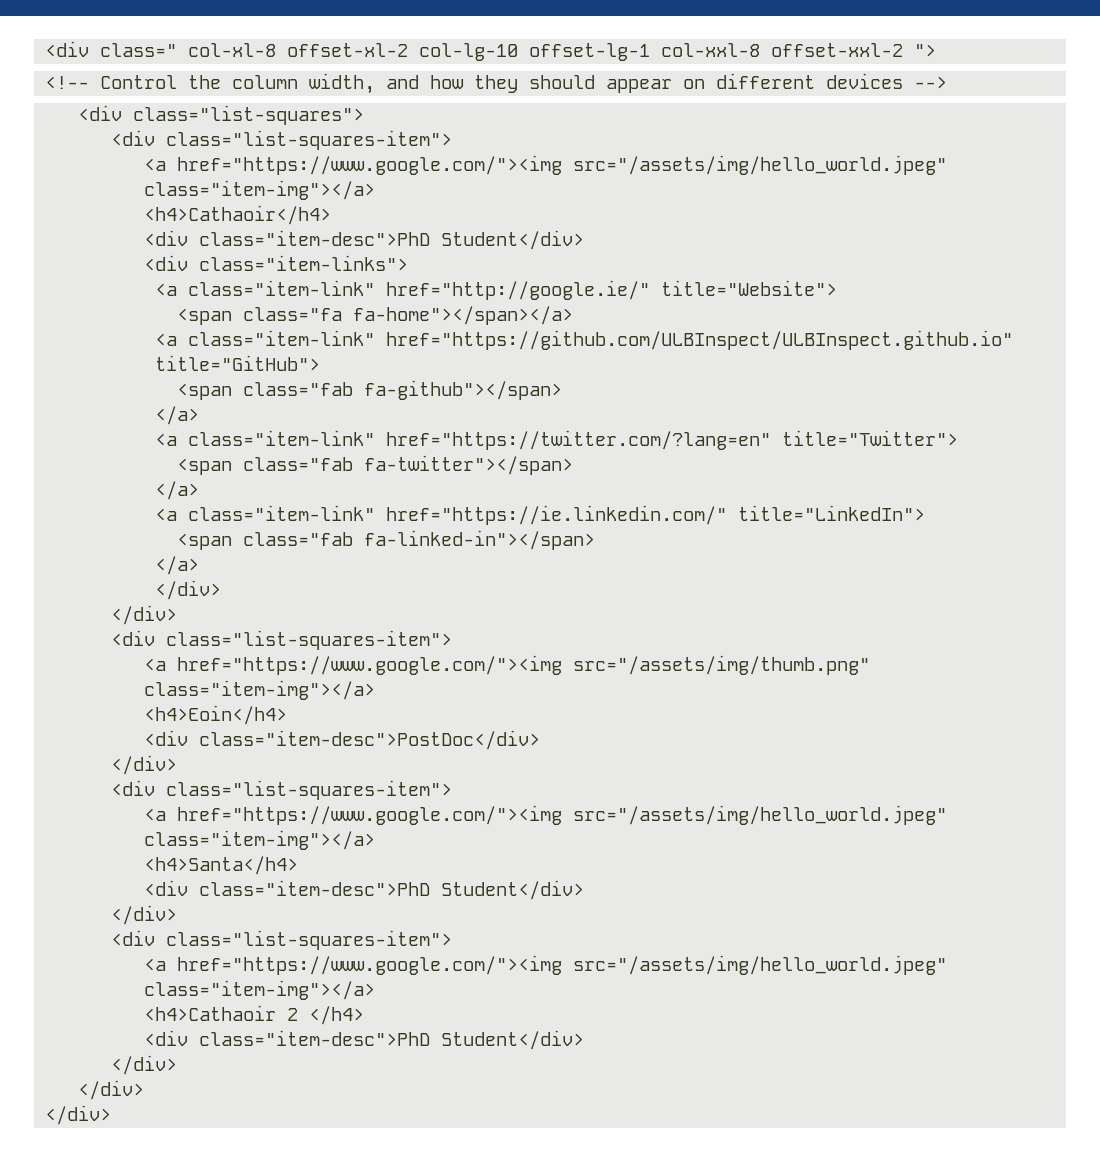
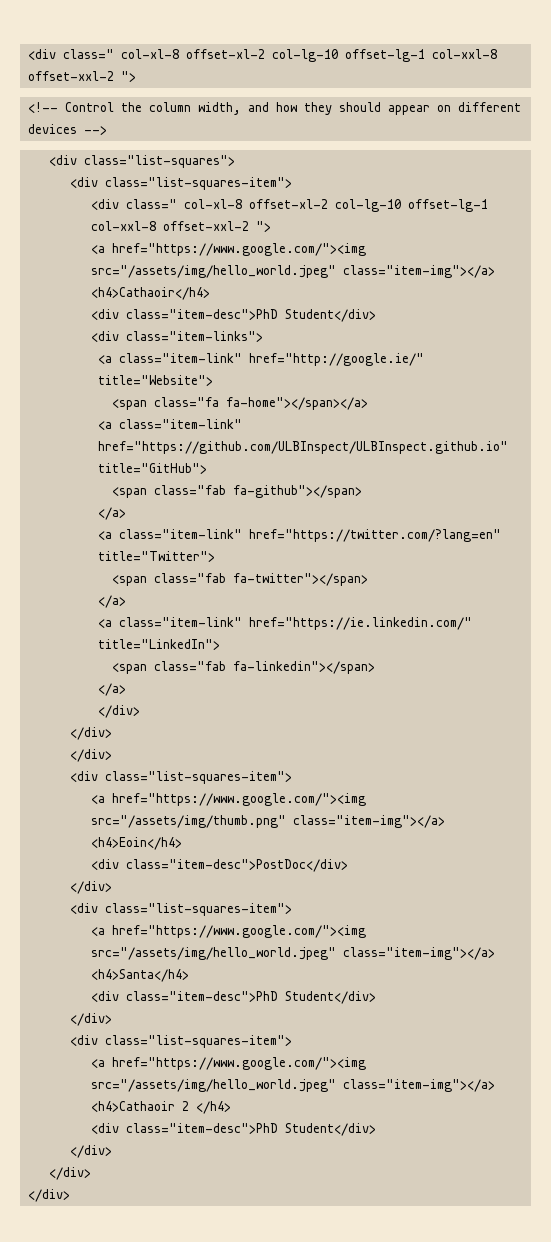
(453, 140) none -> [90,199,488,212] [90,221,271,232] // <div class=" col-xl-8 offset-xl-2 col-lg-10 offset-lg-1 col-xxl-8 offset-xxl-2 ">
[364,530,596,550] fa-linked-in"></span> -> [232,661,375,674] fa-linkedin"></span>
(178, 615) none -> [69,749,112,762] // </div>

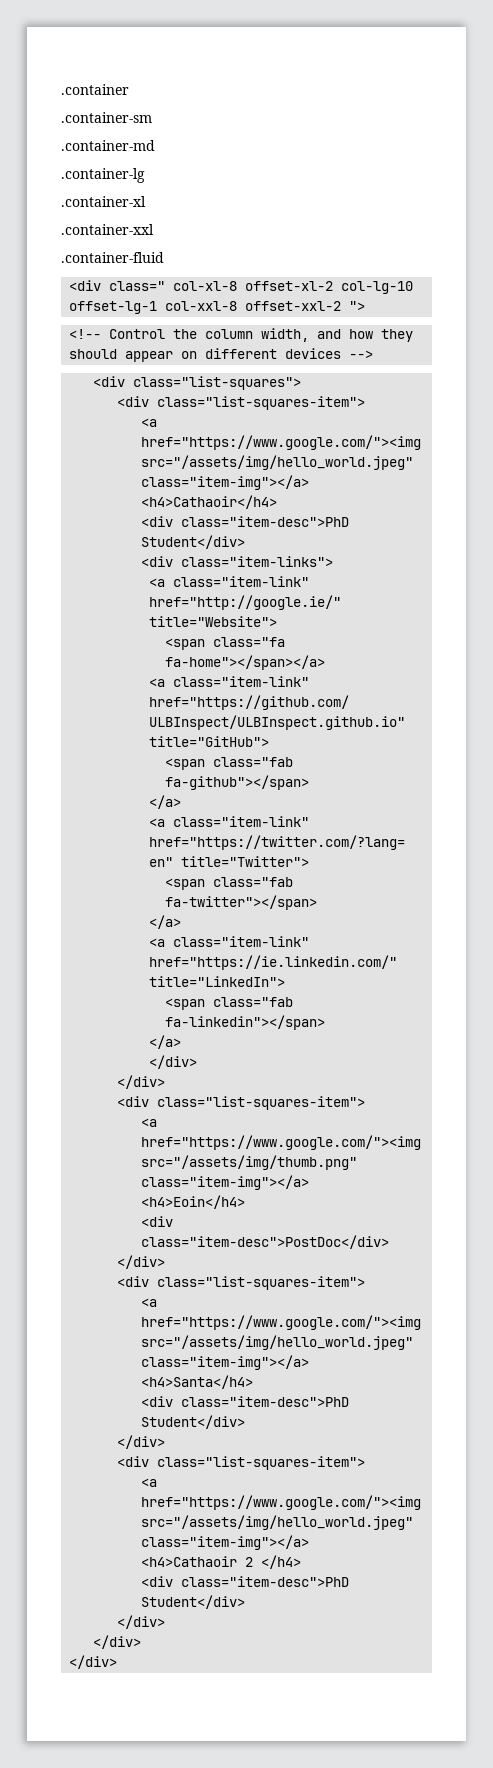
(27, 54) none -> [61,84,129,95] [61,112,152,123] [61,140,155,151] [61,168,145,183] [61,196,146,207] [61,224,154,235] [61,252,164,263] .container // .container-sm // .container-md // .container-lg // .container-xl // .container-xxl // .container-fluid //
[90,199,488,212] [90,221,271,232] // <div class=" col-xl-8 offset-xl-2 col-lg-10 offset-lg-1 col-xxl-8 offset-xxl-2 "> -> (366, 403) none
[69,749,112,762] // </div> -> (166, 1082) none

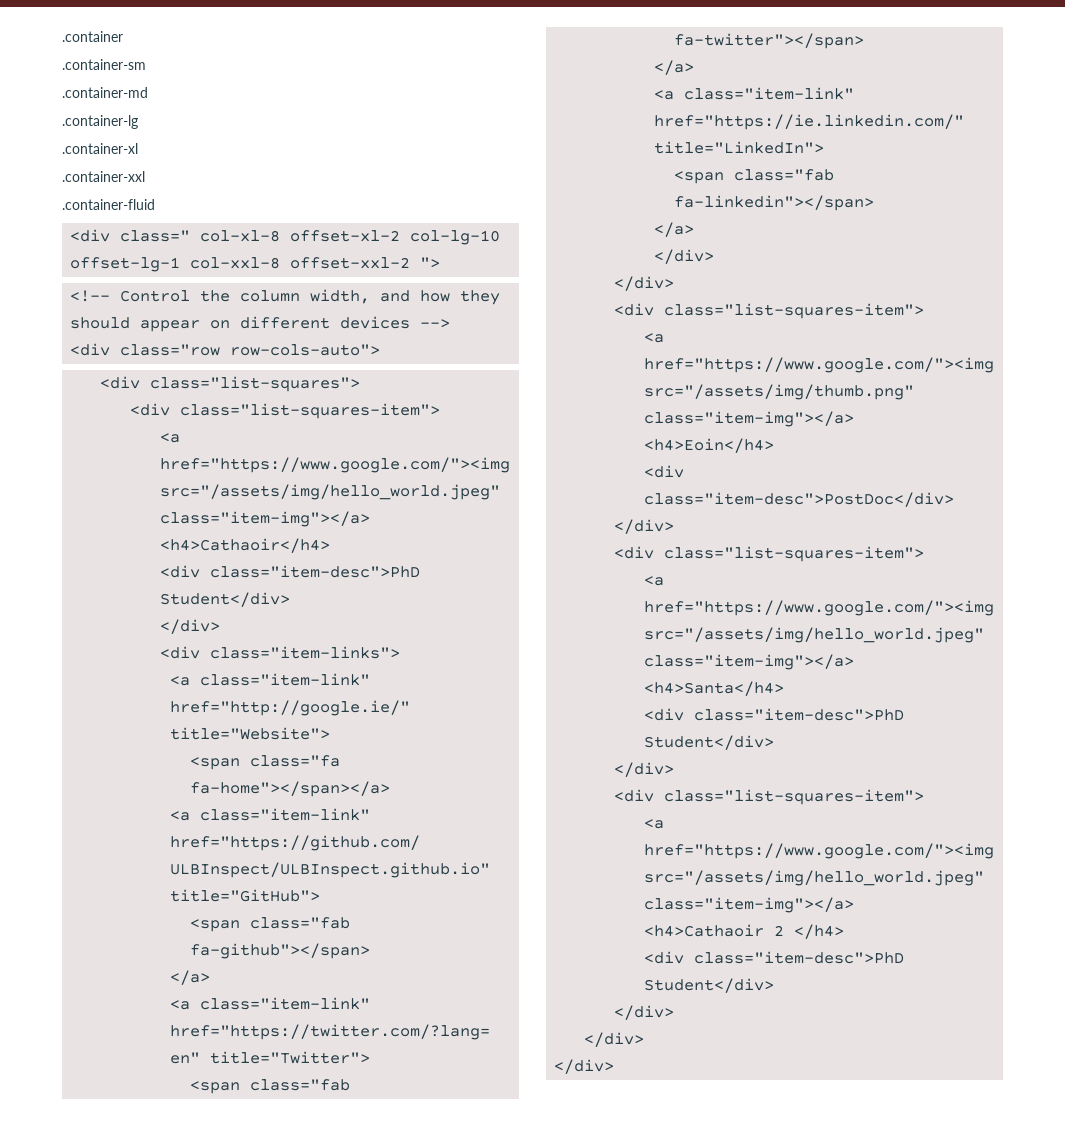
(374, 354) none -> [70,343,381,356] // <div class="row row-cols-auto">
(246, 542) none -> [160,619,221,634] // </div>

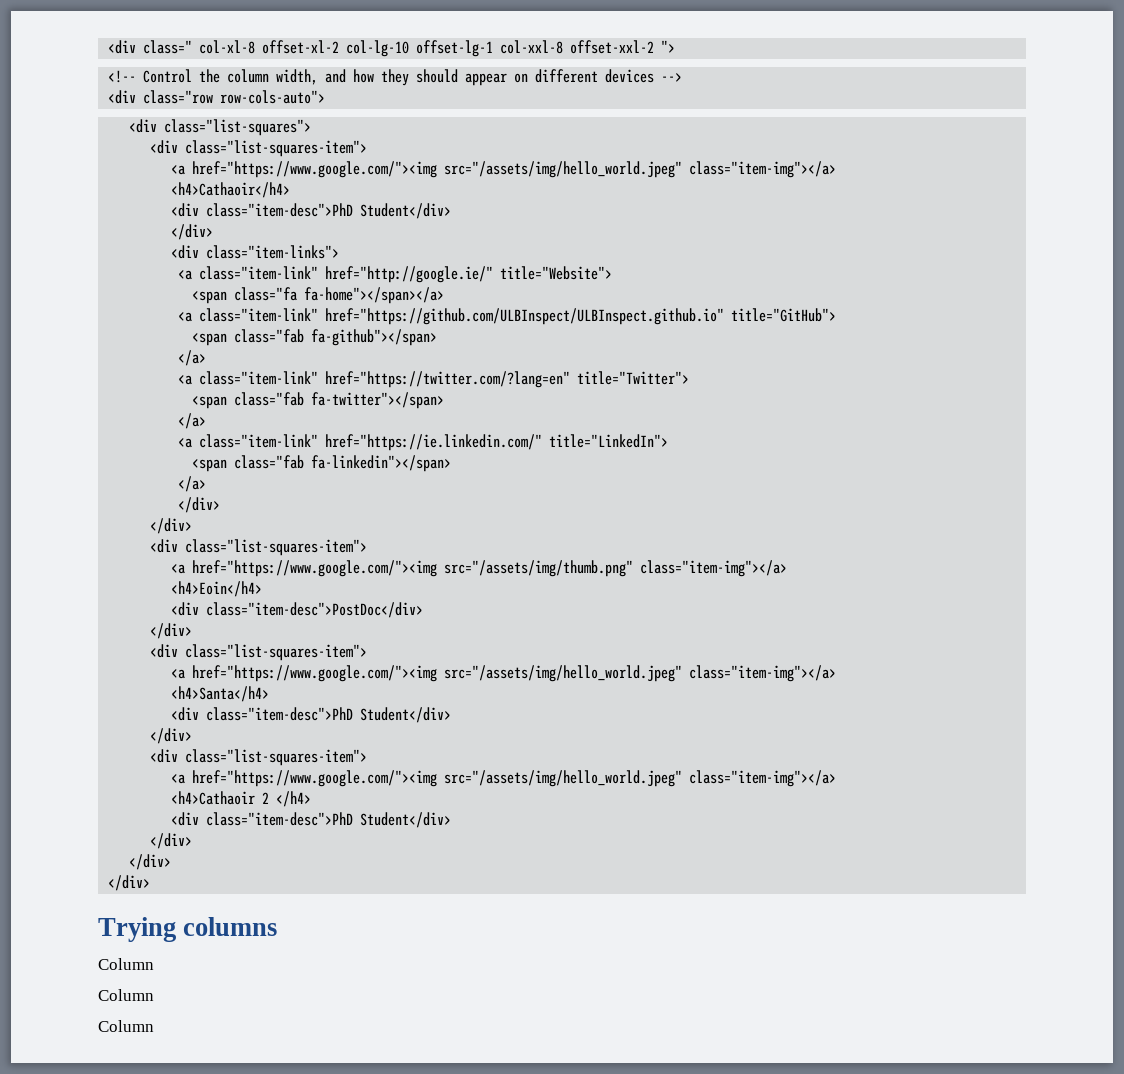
[62,31,123,42] [62,59,146,70] [62,87,148,98] [62,115,138,129] [62,143,138,154] [62,171,145,182] [62,199,155,210] .container // .container-sm // .container-md // .container-lg // .container-xl // .container-xxl // .container-fluid // -> (108, 47) none
(615, 1066) none -> [98,917,278,942] [98,958,154,970] [98,989,154,1001] [98,1020,154,1032] // Trying columns // Column // Column // Column

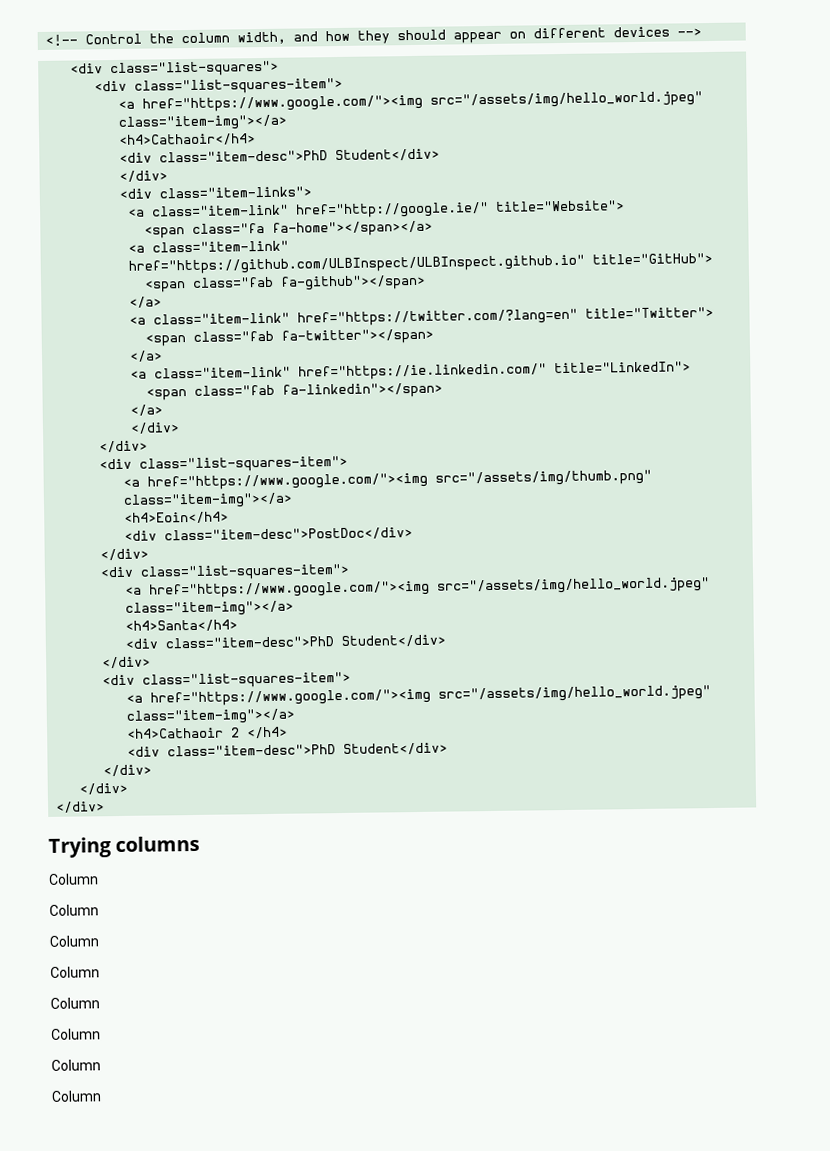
[108,40,676,57] <div class=" col-xl-8 offset-xl-2 col-lg-10 offset-lg-1 col-xxl-8 offset-xxl-2 "> // -> (45, 40) none
[108,90,326,104] // <div class="row row-cols-auto"> -> (703, 32) none
(154, 1026) none -> [50,966,100,978] [50,997,100,1009] [51,1028,101,1040] [51,1059,101,1071] [51,1090,102,1102] // Column // Column // Column // Column // Column

